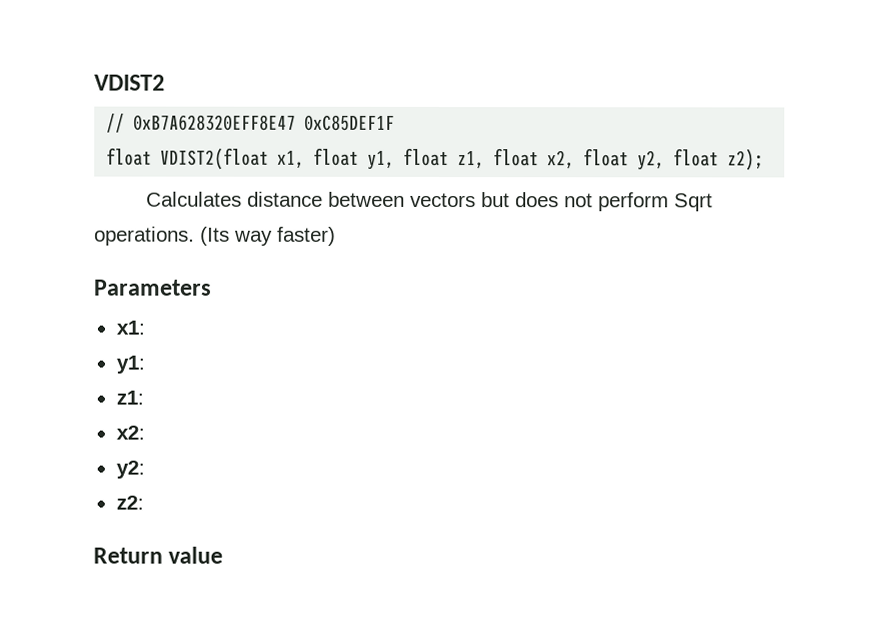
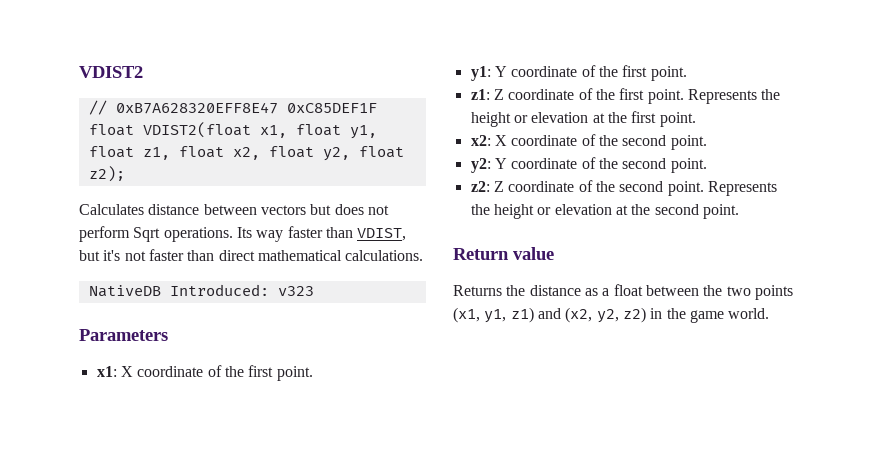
[200,226,336,246] [94,279,212,296] [115,320,145,335] [115,355,145,374] [115,390,144,405] [115,425,145,440] [115,460,145,479] [115,495,144,510] [93,546,224,564] (Its way faster) // Parameters // x1: // y1: // z1: // x2: // y2: // z2: // Return value -> [236,226,407,242] [79,249,424,261] [88,284,314,297] [79,329,168,341] [96,365,313,381] [470,65,687,81] [470,88,781,104] [470,111,696,127] [470,134,707,150] [470,157,707,173] [470,180,777,196] [470,204,739,219] [453,247,554,260] [453,284,793,300] [453,307,770,323] Its way faster than VDIST, but it's not faster than direct mathematical calculations. // NativeDB Introduced: v323 // Parameters // x1: X coordinate of the first point. // y1: Y coordinate of the first point. // z1: Z coordinate of the first point. Represents the height or elevation at the first point. // x2: X coordinate of the second point. // y2: Y coordinate of the second point. // z2: Z coordinate of the second point. Represents the height or elevation at the second point. // Return value // Returns the distance as a float between the two points (x1, y1, z1) and (x2, y2, z2) in the game world.

